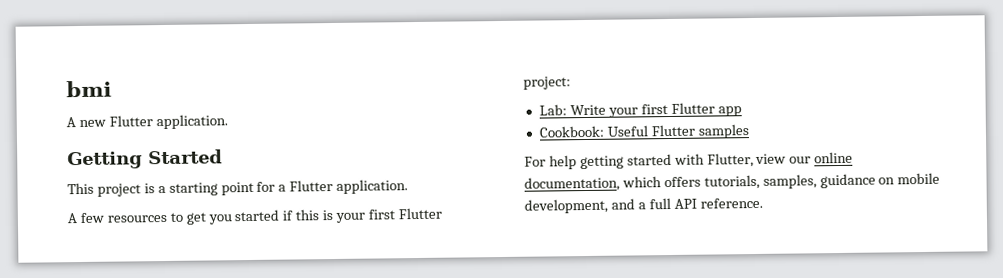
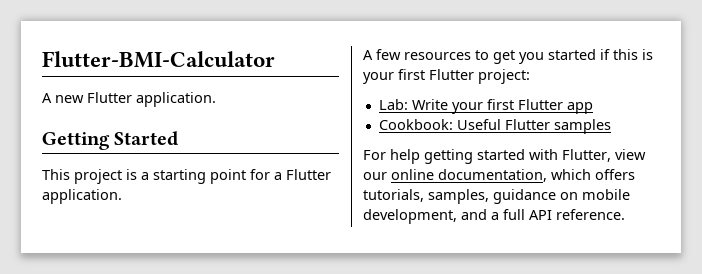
[66,80,112,98] bmi -> [42,51,275,68] Flutter-BMI-Calculator

